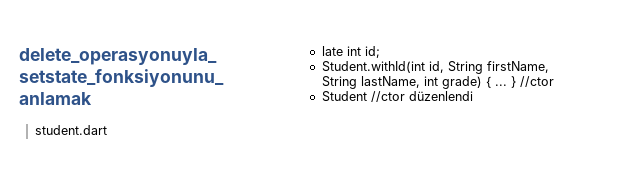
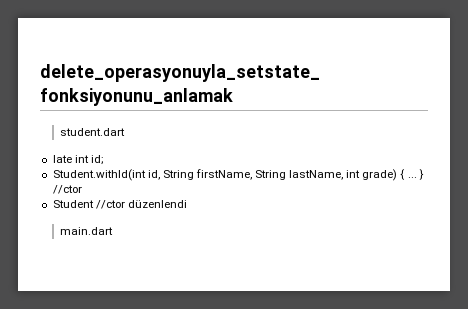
(473, 96) none -> [59,227,113,235] // main.dart

